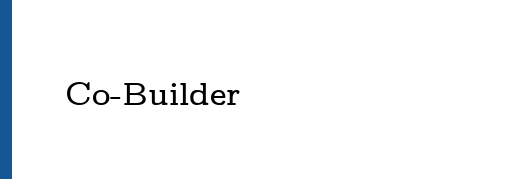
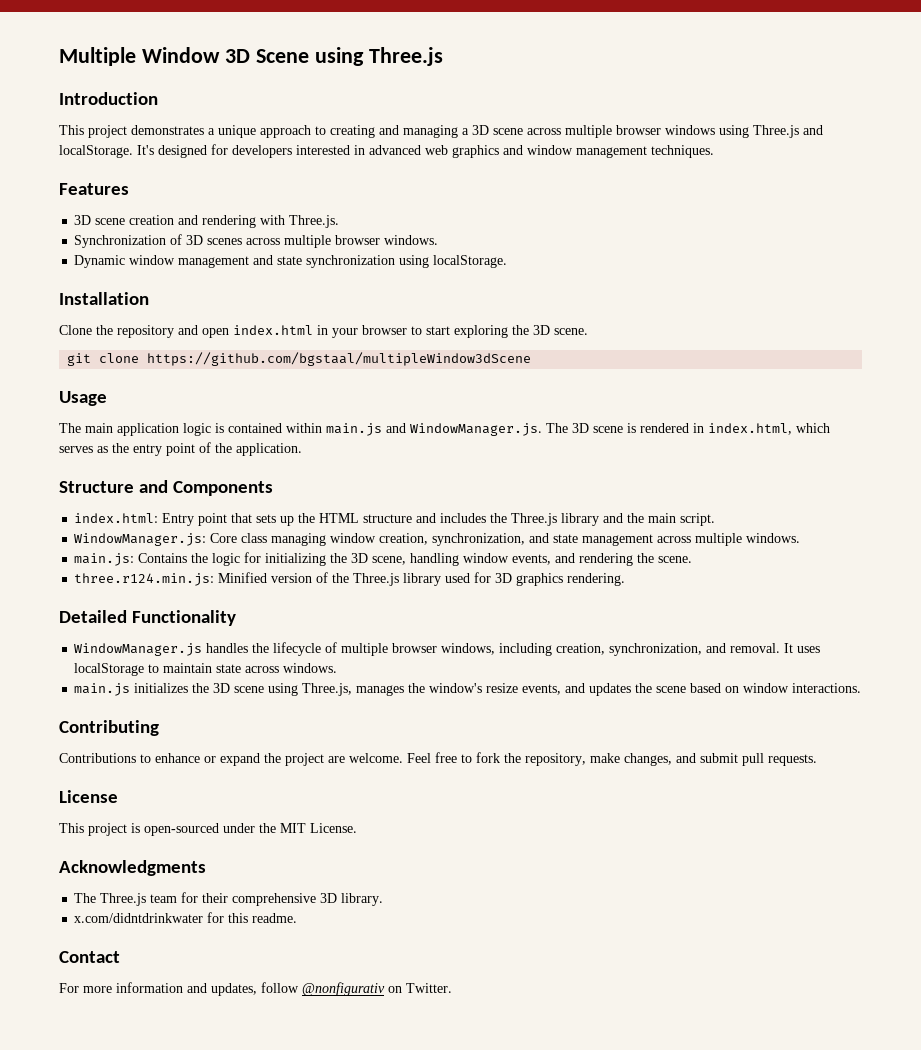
[65,82,241,105] Co-Builder -> [59,47,443,66] [59,92,158,105] [59,125,823,138] [59,144,714,158] [59,183,129,195] [74,215,340,228] [74,234,439,248] [74,255,508,268] [59,292,149,305] [59,325,588,338] [67,352,532,366] [59,391,107,406] [59,423,830,436] [59,442,302,456] [59,480,274,496] [74,513,716,526] [74,533,801,546] [74,552,693,566] [74,572,626,586] [59,610,237,626] [74,642,821,656] [74,663,338,676] [74,683,862,696] [59,720,159,736] [59,752,817,766] [59,790,118,803] [59,823,357,836] [59,860,206,876] [74,892,384,906] [74,912,298,923] [59,951,120,963] [59,982,452,996] Multiple Window 3D Scene using Three.js // Introduction // This project demonstrates a unique approach to creating and managing a 3D scene across multiple browser windows using Three.js and localStorage. It's designed for developers interested in advanced web graphics and window management techniques. // Features // 3D scene creation and rendering with Three.js. // Synchronization of 3D scenes across multiple browser windows. // Dynamic window management and state synchronization using localStorage. // Installation // Clone the repository and open index.html in your browser to start exploring the 3D scene. // git clone https://github.com/bgstaal/multipleWindow3dScene // Usage // The main application logic is contained within main.js and WindowManager.js. The 3D scene is rendered in index.html, which serves as the entry point of the application. // Structure and Components // index.html: Entry point that sets up the HTML structure and includes the Three.js library and the main script. // WindowManager.js: Core class managing window creation, synchronization, and state management across multiple windows. // main.js: Contains the logic for initializing the 3D scene, handling window events, and rendering the scene. // three.r124.min.js: Minified version of the Three.js library used for 3D graphics rendering. // Detailed Functionality // WindowManager.js handles the lifecycle of multiple browser windows, including creation, synchronization, and removal. It uses localStorage to maintain state across windows. // main.js initializes the 3D scene using Three.js, manages the window's resize events, and updates the scene based on window interactions. // Contributing // Contributions to enhance or expand the project are welcome. Feel free to fork the repository, make changes, and submit pull requests. // License // This project is open-sourced under the MIT License. // Acknowledgments // The Three.js team for their comprehensive 3D library. // x.com/didntdrinkwater for this readme. // Contact // For more information and updates, follow @nonfigurativ on Twitter.

